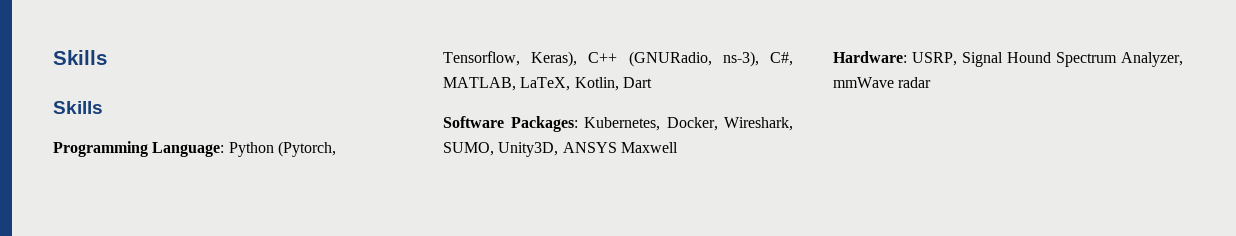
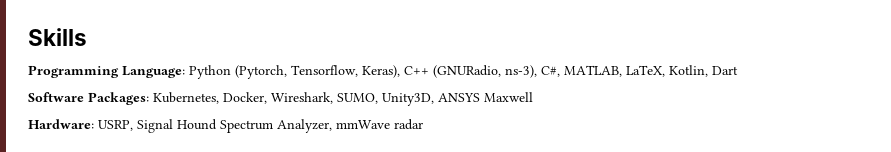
[53,50,107,65] [53,101,103,114] Skills // Skills -> [28,28,87,46] Skills

